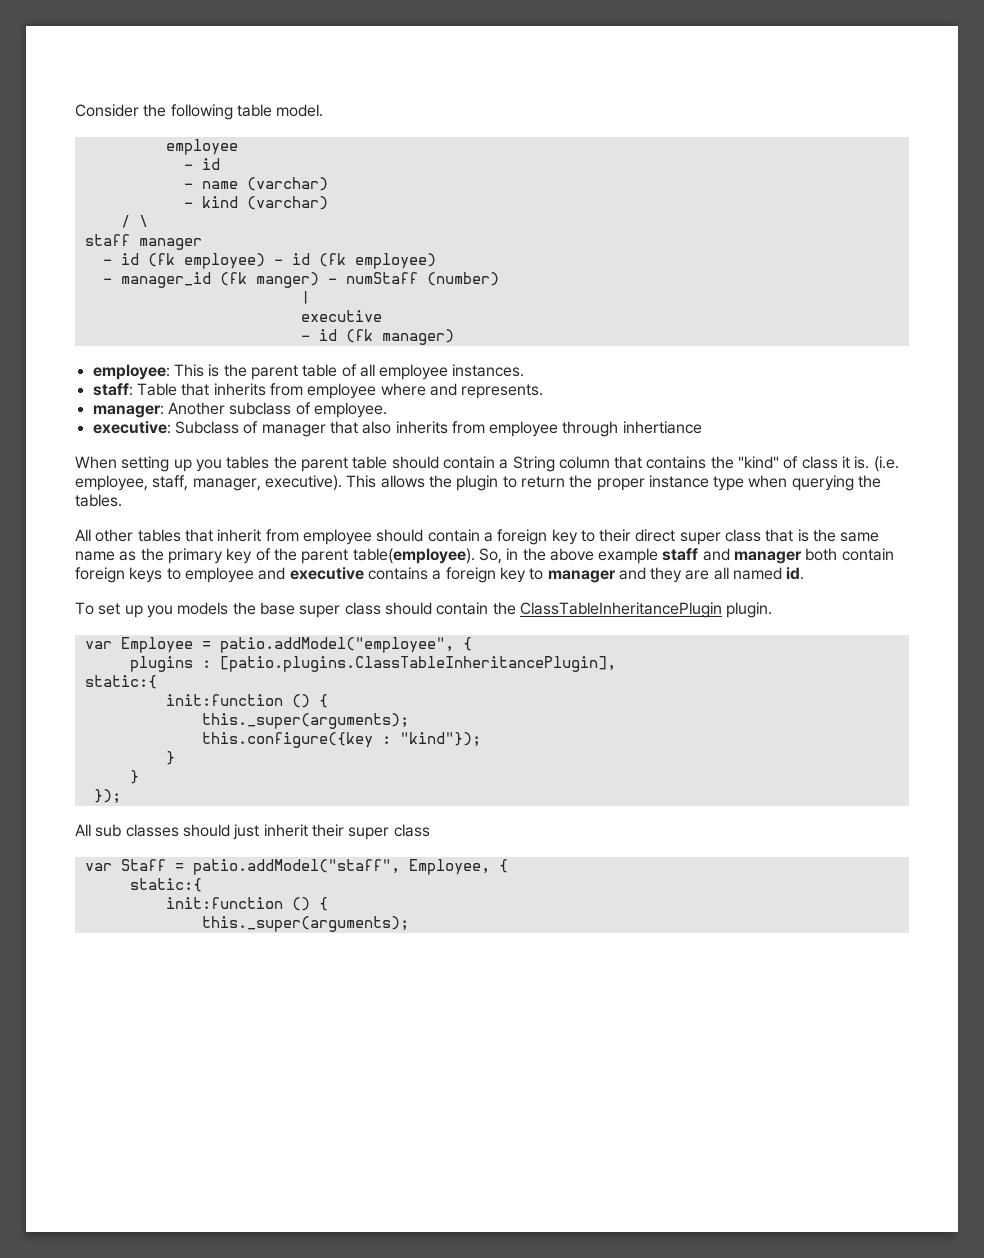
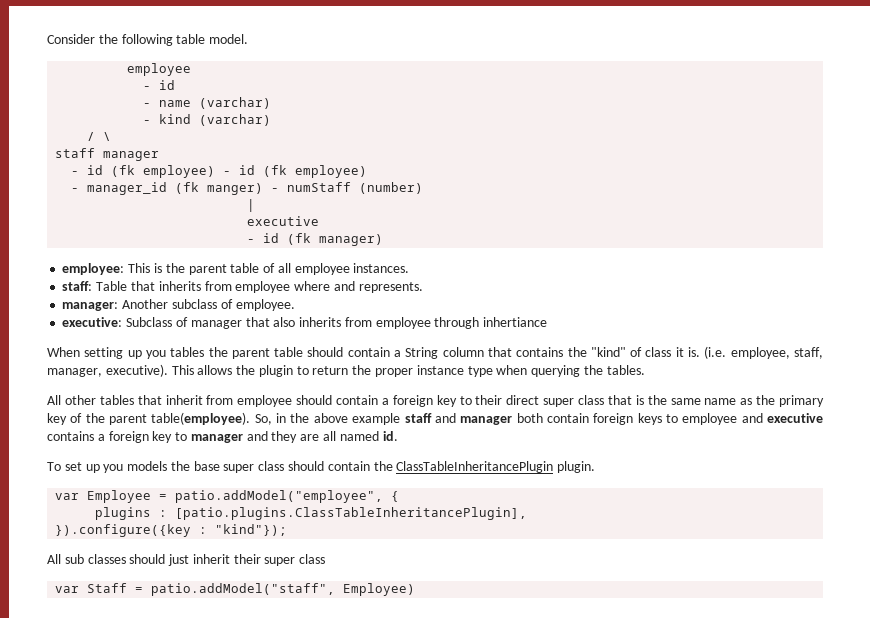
[84,675,157,689] [165,694,328,708] [201,713,409,729] [201,732,373,748] static:{ // init:function () { // this._super(arguments); // this.configure({key -> [55,524,192,537] }).configure({key
[165,751,175,765] [129,770,139,784] [93,789,121,804] // } // } // }); -> (288, 530) none
[408,859,508,875] [129,878,202,892] [165,897,328,911] [201,916,409,932] Employee, { // static:{ // init:function () { // this._super(arguments); -> [343,583,416,596] Employee)

